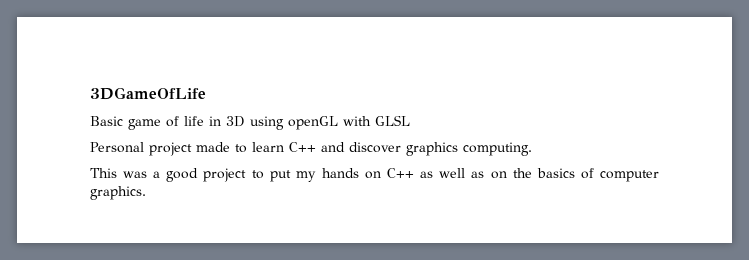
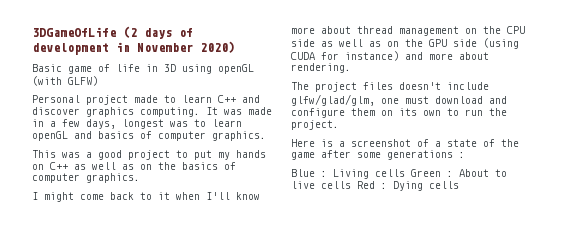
(206, 93) none -> [123,26,193,39] [32,41,235,55] (2 days of development in November 2020)
[343,115,410,126] with GLSL -> [32,76,98,86] (with GLFW)
(532, 149) none -> [206,107,272,115] [32,119,242,129] [32,131,266,141] It was made in a few days, longest was to learn openGL and basics of computer graphics.
(146, 193) none -> [32,192,260,202] [291,26,525,36] [291,38,519,49] [291,51,489,61] [291,63,351,73] [291,82,489,92] [291,94,507,106] [291,108,507,118] [291,120,339,130] [291,139,519,147] [291,150,465,160] [291,169,507,179] [291,181,459,191] // I might come back to it when I'll know more about thread management on the CPU side as well as on the GPU side (using CUDA for instance) and more about rendering. // The project files doesn't include glfw/glad/glm, one must download and configure them on its own to run the project. // Here is a screenshot of a state of the game after some generations : // Blue : Living cells Green : About to live cells Red : Dying cells

